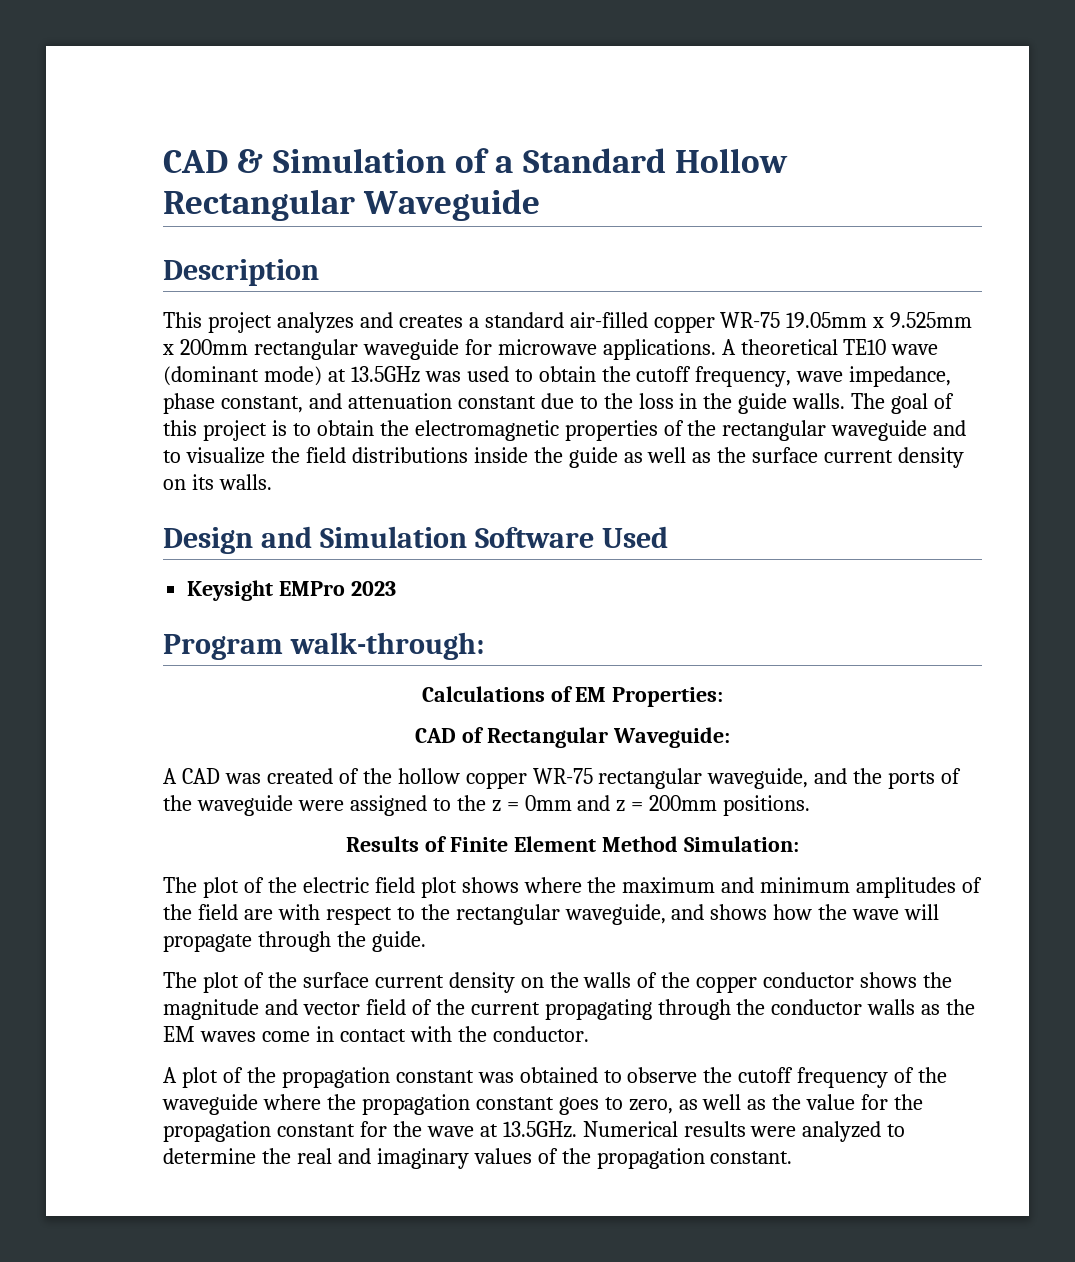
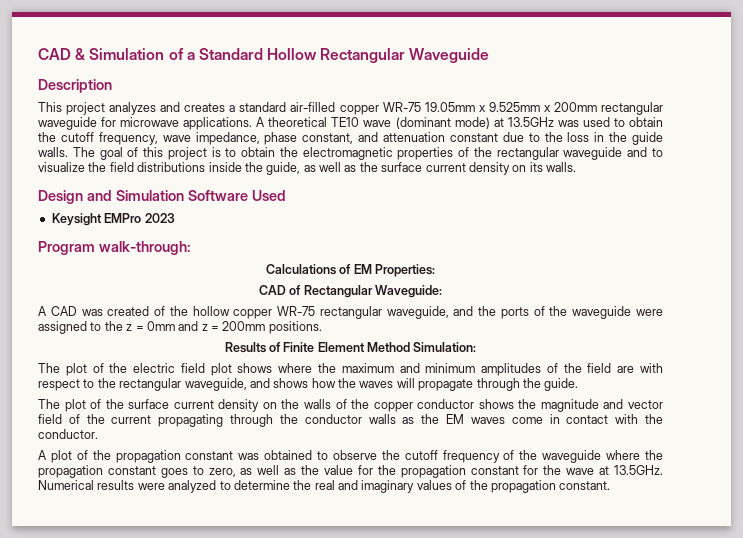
[568,447,618,468] guide -> [266,162,301,175] guide,
[852,909,900,920] wave -> [359,381,394,388] waves

